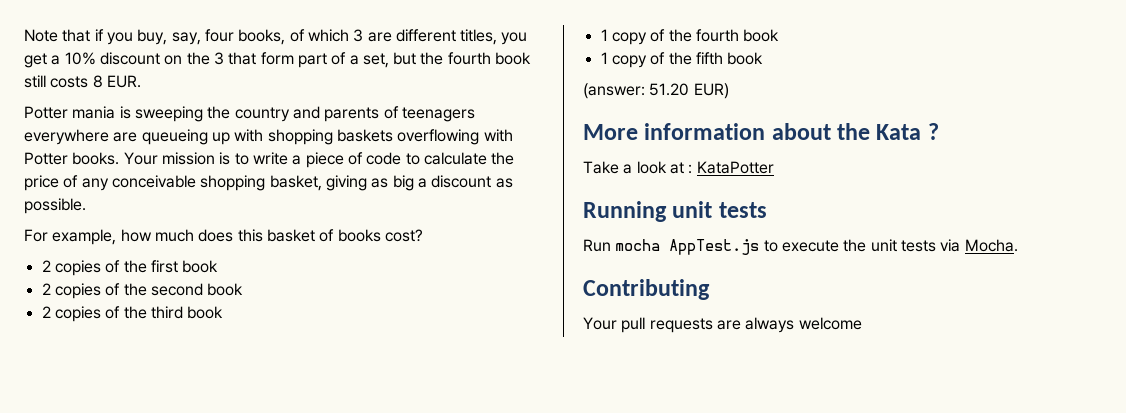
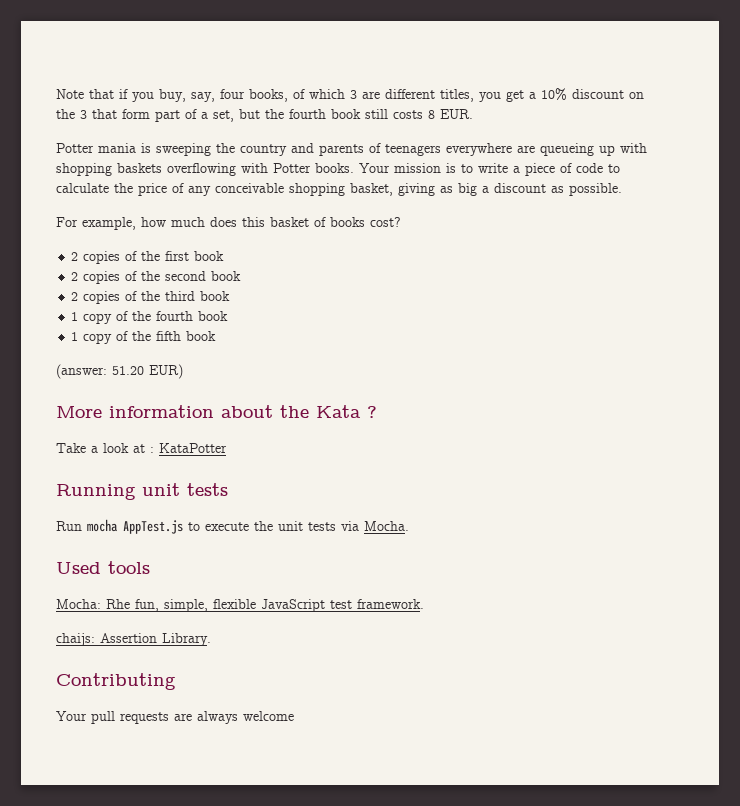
(1018, 245) none -> [56,561,150,574] [56,599,424,612] [56,633,211,646] // Used tools // Mocha: Rhe fun, simple, flexible JavaScript test framework. // chaijs: Assertion Library.

